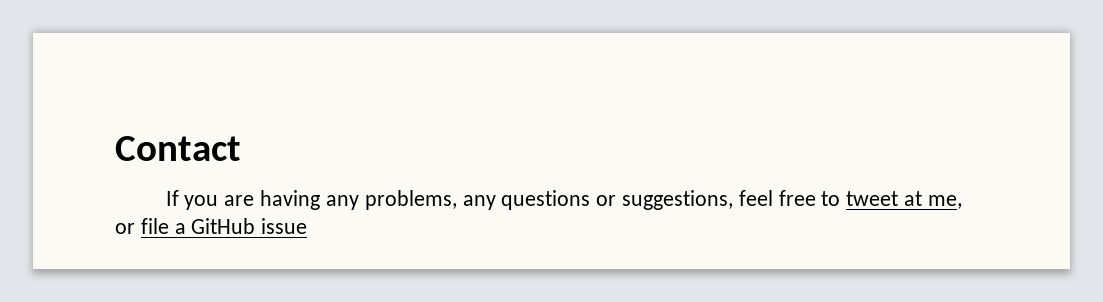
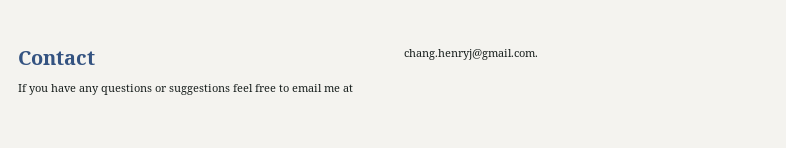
[224,190,457,210] are having any problems, -> [51,84,76,92] have
[621,190,733,210] suggestions, -> [169,84,230,95] suggestions
[846,191,962,209] [115,218,308,234] tweet at me, or file a GitHub issue -> [292,84,353,92] [404,49,538,60] email me at chang.henryj@gmail.com.

